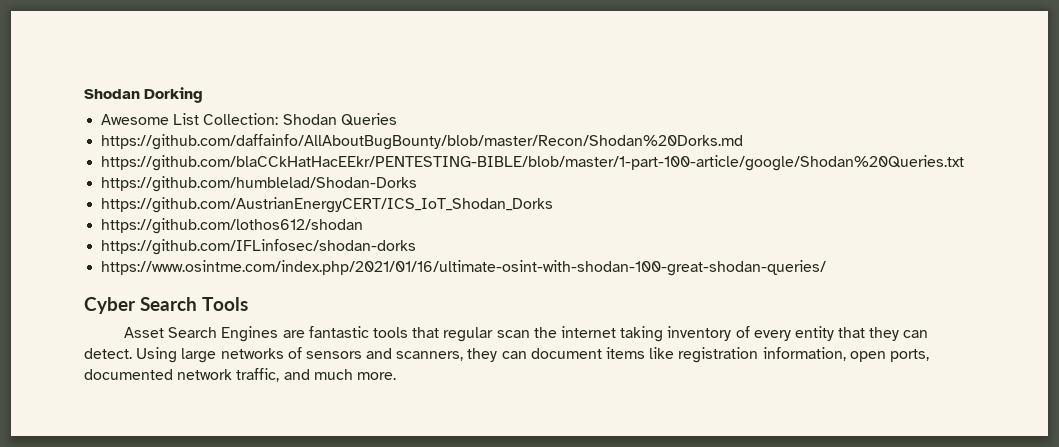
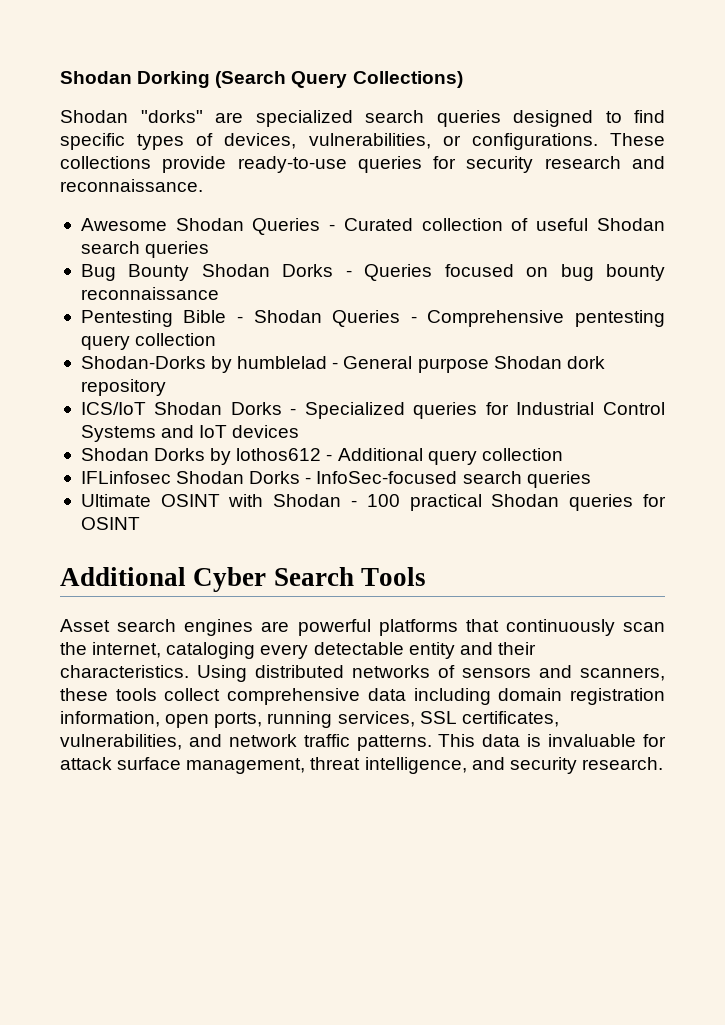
(204, 95) none -> [215,71,463,88] [60,110,665,127] [60,133,665,150] [60,156,665,173] [60,179,203,192] (Search Query Collections) // Shodan "dorks" are specialized search queries designed to find specific types of devices, vulnerabilities, or configurations. These collections provide ready-to-use queries for security research and reconnaissance.
[173,113,397,126] [101,134,744,150] [101,155,965,171] [101,176,418,192] [101,197,554,213] [101,218,364,234] [101,239,417,255] [101,260,827,276] [84,297,248,314] [124,326,929,342] [84,347,217,363] List Collection: Shodan Queries // https://github.com/daffainfo/AllAboutBugBounty/blob/master/Recon/Shodan%20Dorks.md // https://github.com/blaCCkHatHacEEkr/PENTESTING-BIBLE/blob/master/1-part-100-article/google/Shodan%20Queries.txt // https://github.com/humblelad/Shodan-Dorks // https://github.com/AustrianEnergyCERT/ICS_IoT_Shodan_Dorks // https://github.com/lothos612/shodan // https://github.com/IFLinfosec/shodan-dorks // https://www.osintme.com/index.php/2021/01/16/ultimate-osint-with-shodan-100-great-shodan-queries/ // Cyber Search Tools // Asset Search Engines are fantastic tools that regular scan the internet taking inventory of every entity that they can detect. Using large -> [175,218,665,235] [80,241,210,258] [80,264,666,281] [80,287,219,300] [80,310,665,327] [80,333,217,350] [80,356,605,373] [80,379,166,396] [80,402,665,419] [80,425,300,442] [80,448,563,465] [80,471,591,488] [80,494,666,511] [80,517,140,530] [60,567,426,592] [60,619,665,636] [60,642,536,659] [60,665,344,682] Shodan Queries - Curated collection of useful Shodan search queries // Bug Bounty Shodan Dorks - Queries focused on bug bounty reconnaissance // Pentesting Bible - Shodan Queries - Comprehensive pentesting query collection // Shodan-Dorks by humblelad - General purpose Shodan dork repository // ICS/IoT Shodan Dorks - Specialized queries for Industrial Control Systems and IoT devices // Shodan Dorks by lothos612 - Additional query collection // IFLinfosec Shodan Dorks - InfoSec-focused search queries // Ultimate OSINT with Shodan - 100 practical Shodan queries for OSINT // Additional Cyber Search Tools // Asset search engines are powerful platforms that continuously scan the internet, cataloging every detectable entity and their characteristics. Using distributed
[467,347,929,363] [84,368,396,382] they can document items like registration information, open ports, documented network traffic, and much more. -> [60,688,665,705] [60,711,559,728] [60,734,667,751] [60,757,663,774] these tools collect comprehensive data including domain registration information, open ports, running services, SSL certificates, vulnerabilities, and network traffic patterns. This data is invaluable for attack surface management, threat intelligence, and security research.

